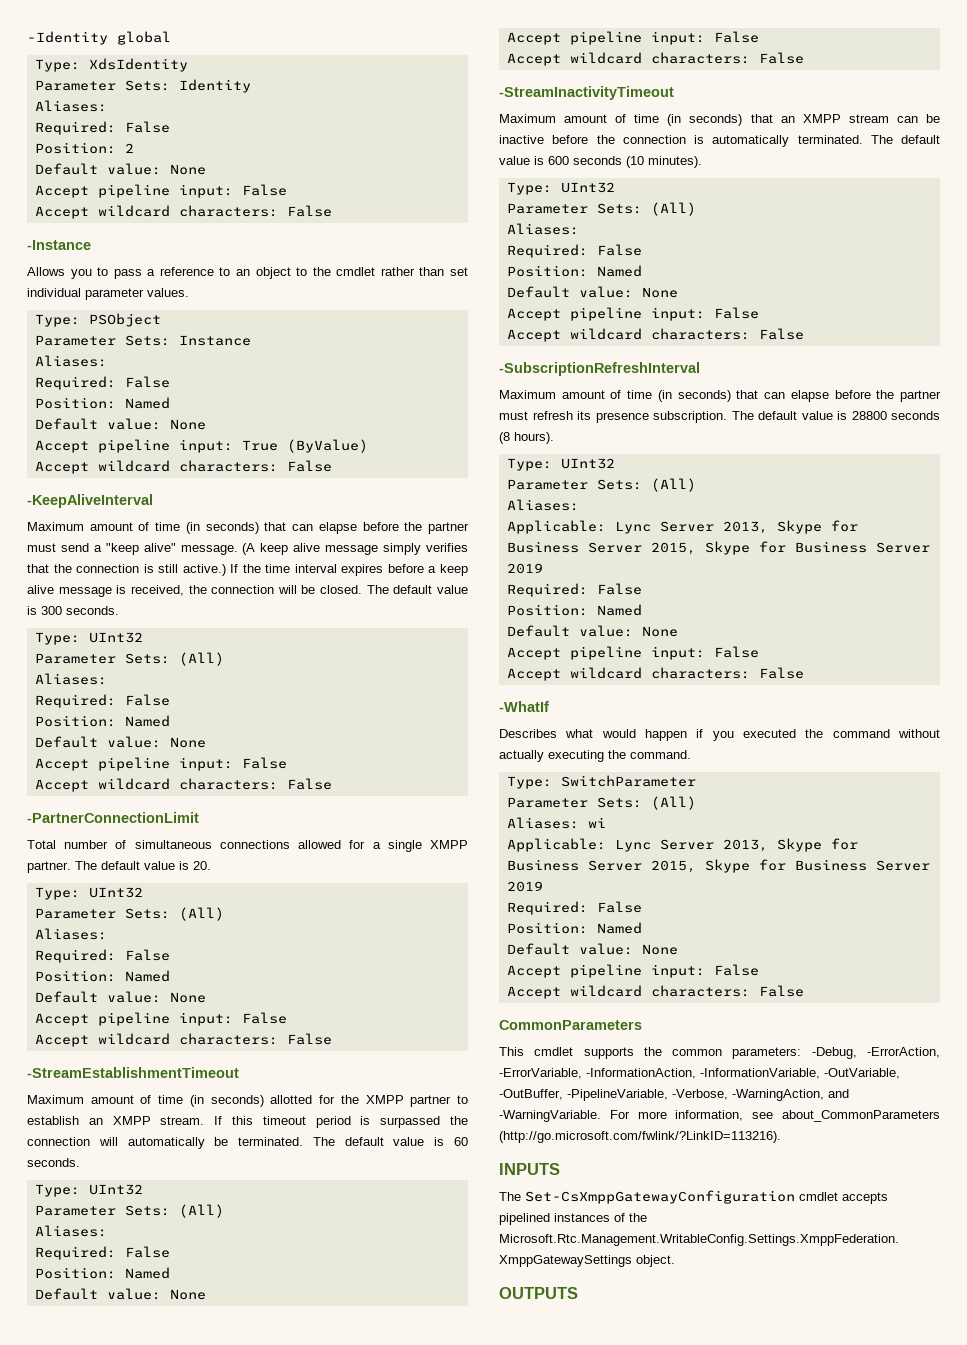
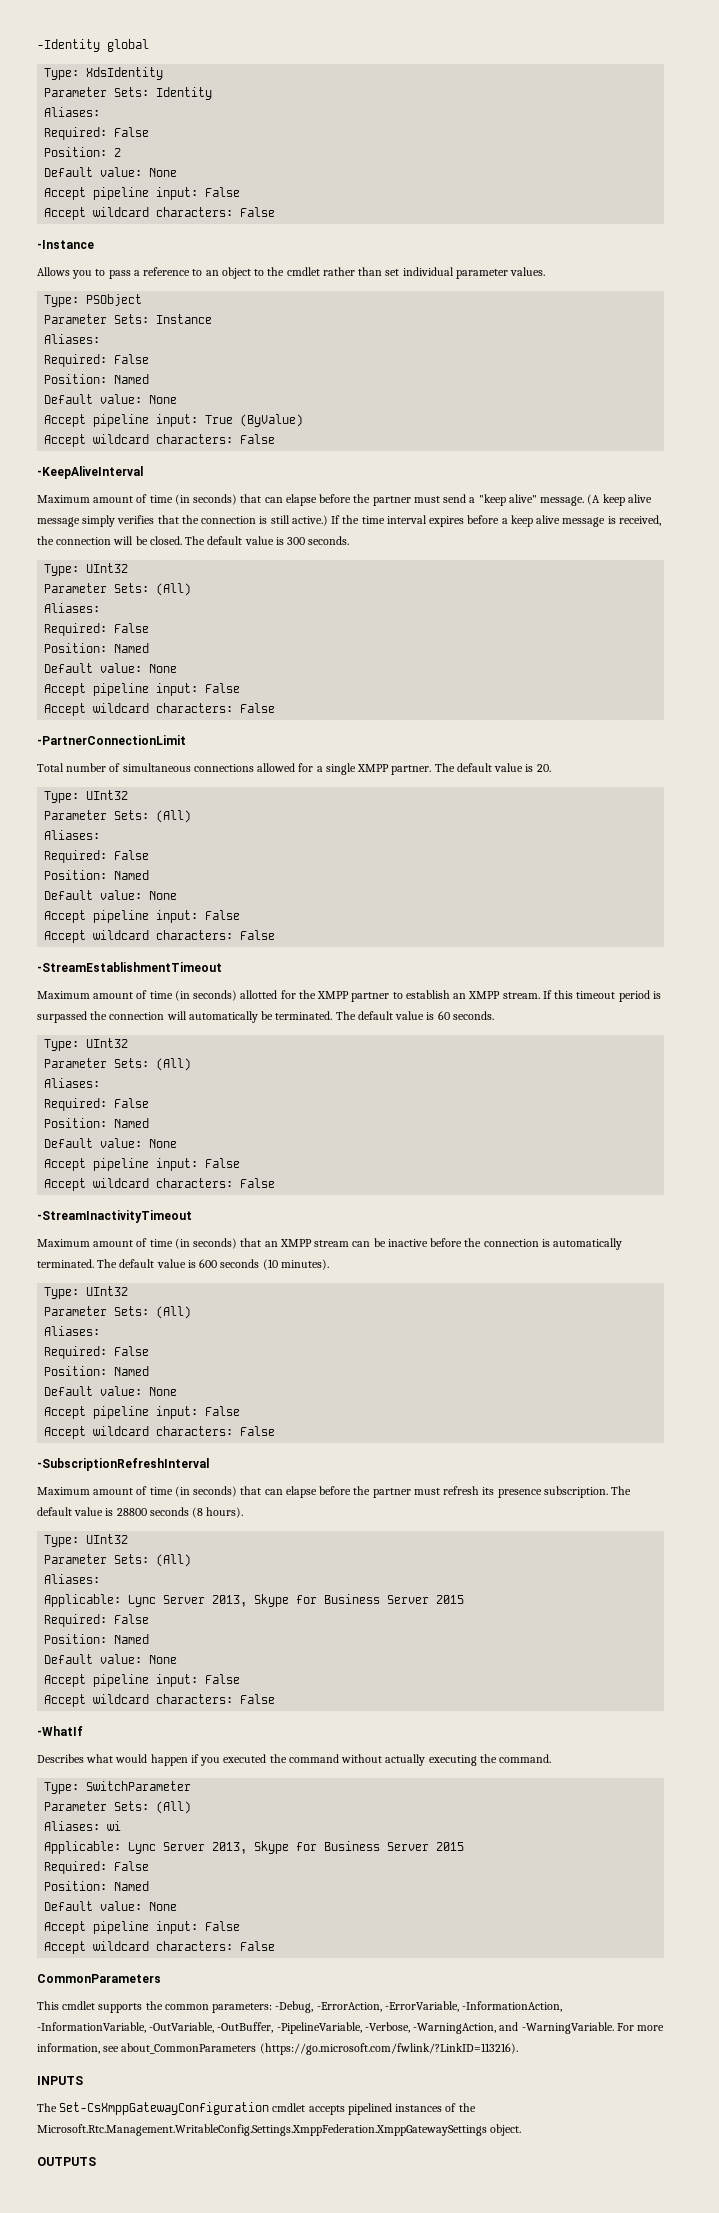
[650,541,930,555] [506,563,543,574] 2015, Skype for Business Server 2019 -> [436,1595,465,1604] 2015
[650,859,930,873] [506,881,543,892] 2015, Skype for Business Server 2019 -> [436,1842,465,1851] 2015
[499,1131,781,1143] (http://go.microsoft.com/fwlink/?LinkID=113216). -> [259,2043,518,2055] (https://go.microsoft.com/fwlink/?LinkID=113216).

